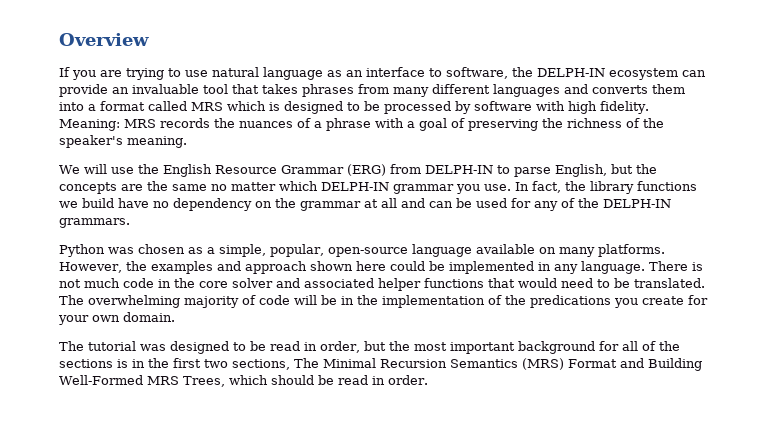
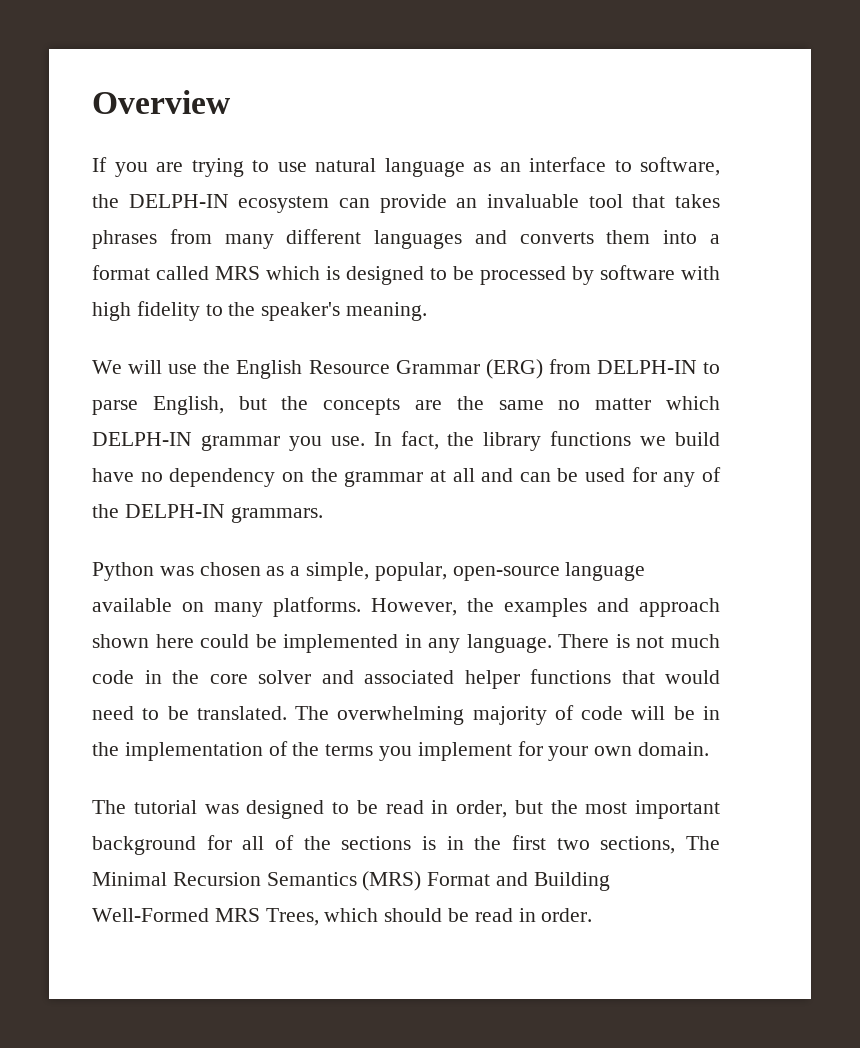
[600,101,649,114] [59,118,640,131] fidelity. Meaning: MRS records the nuances of a phrase with a goal of preserving the richness of -> [136,301,223,321] fidelity to
[530,295,684,308] predications you create -> [325,742,512,761] terms you implement

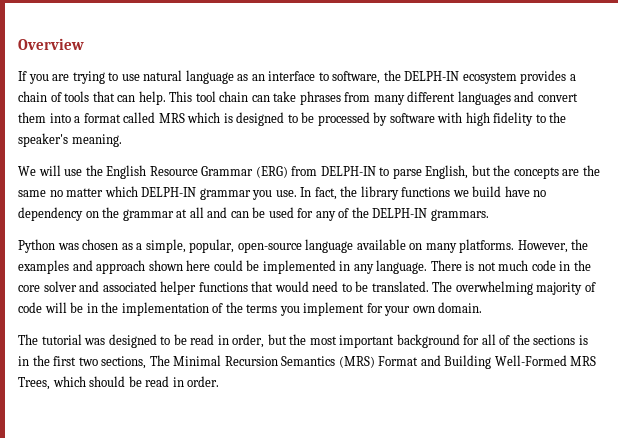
[339,194,720,213] can provide an invaluable tool that takes -> [520,70,576,84] [18,91,297,105] provides a chain of tools that can help. This tool chain can take
[519,232,594,244] converts -> [537,93,578,102] convert

